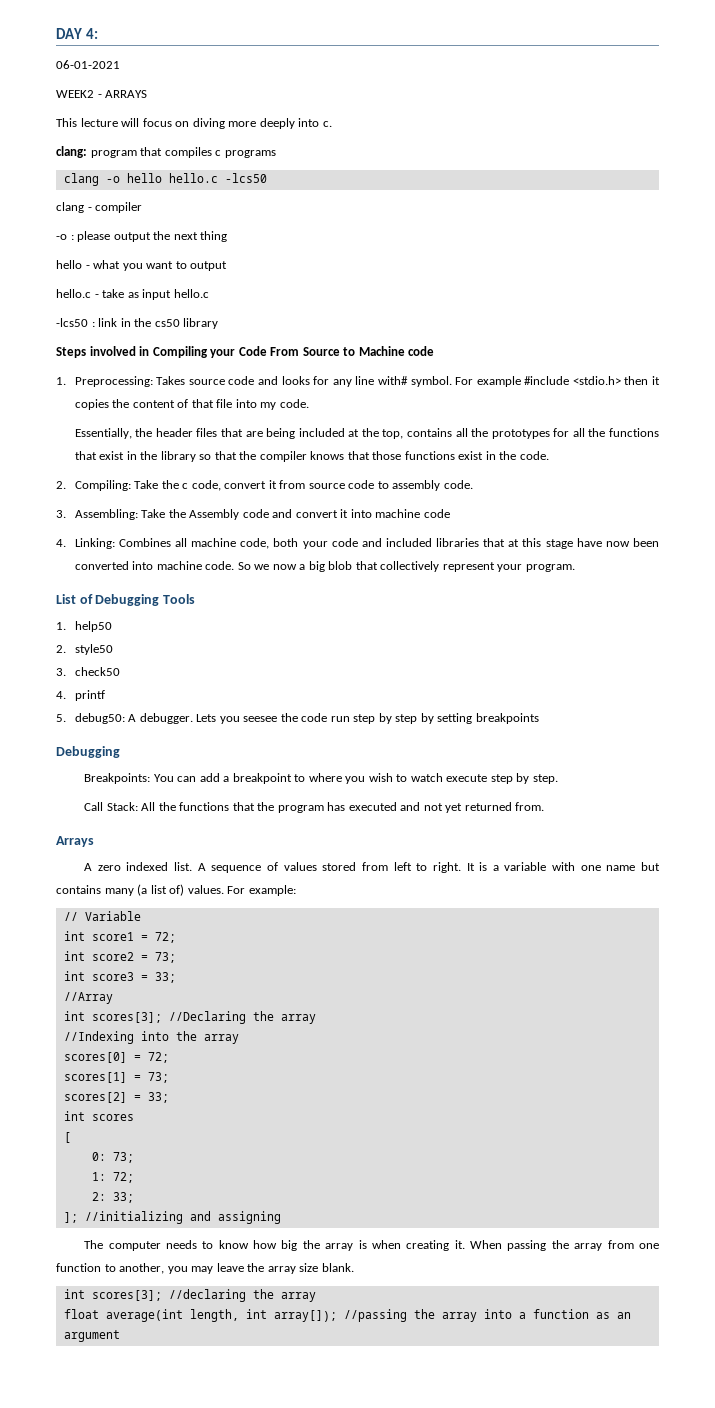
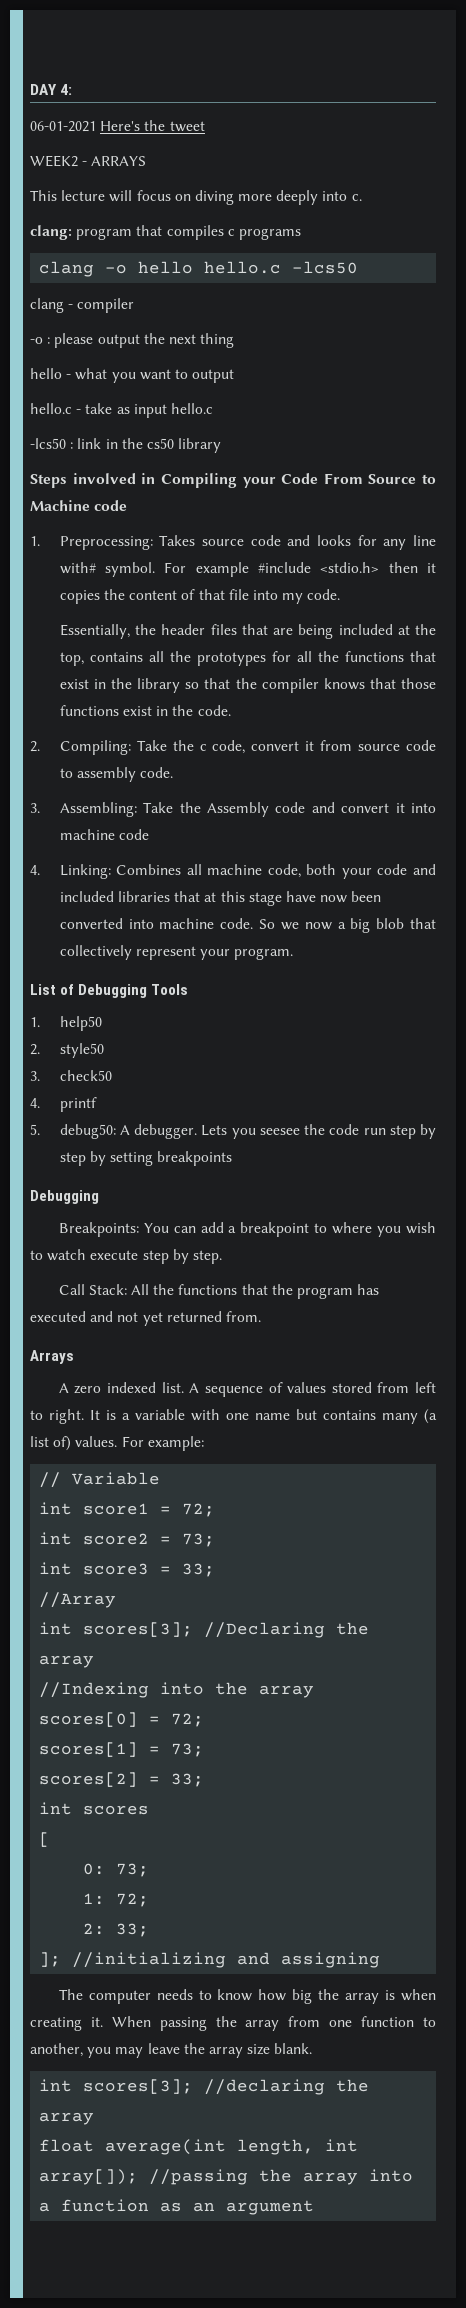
(120, 64) none -> [100,120,205,132] Here's the tweet

